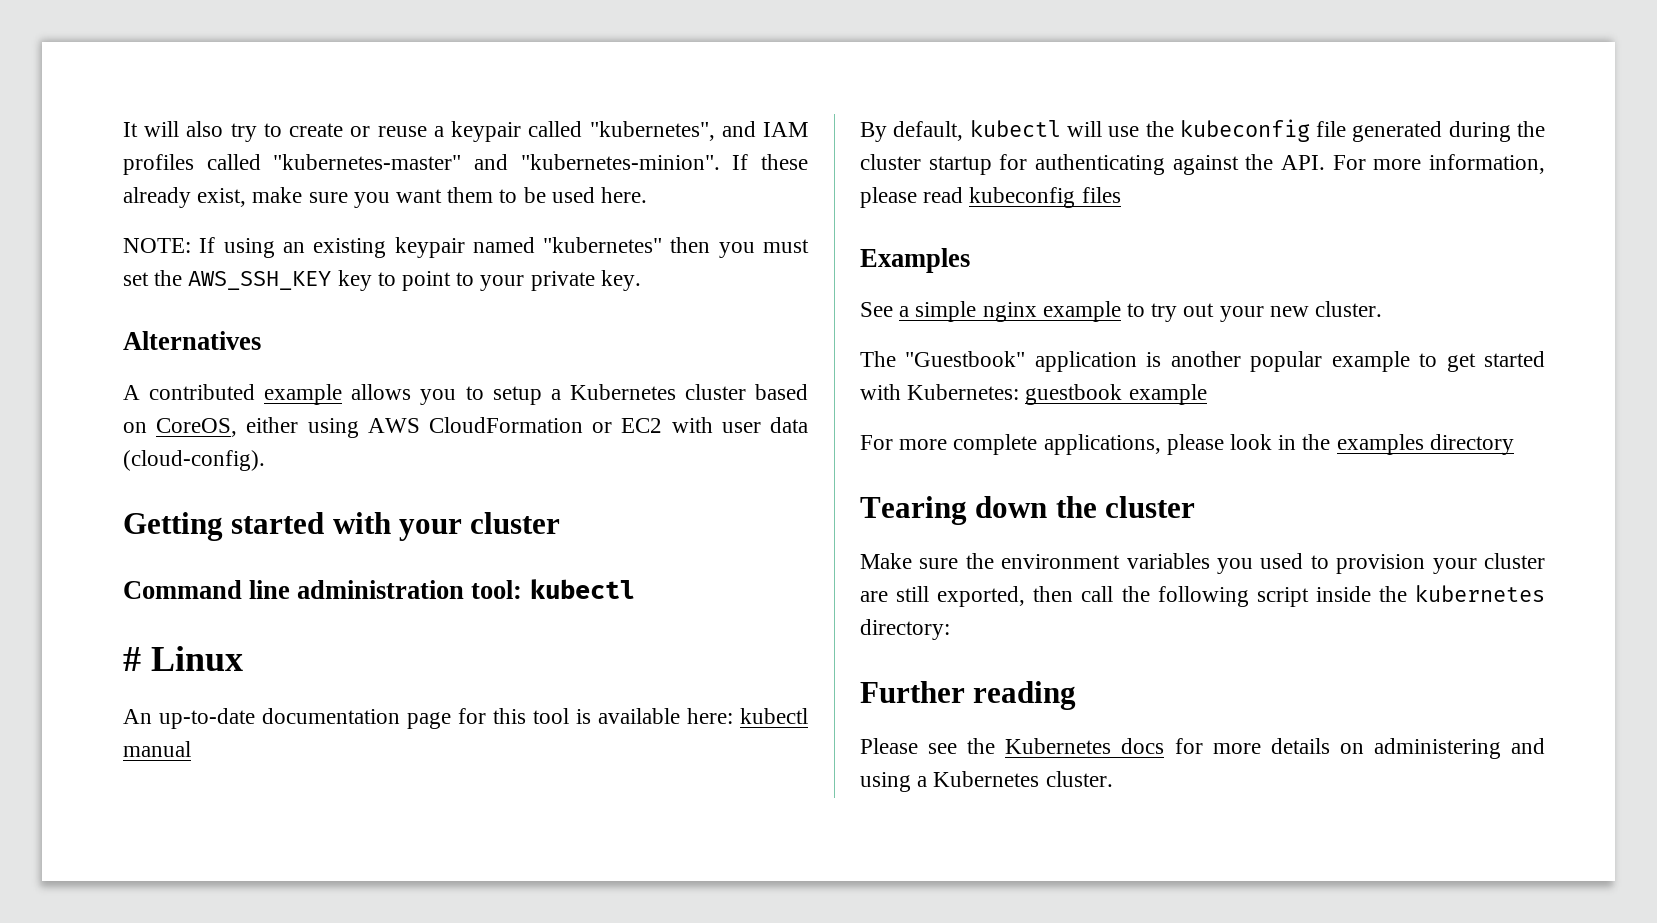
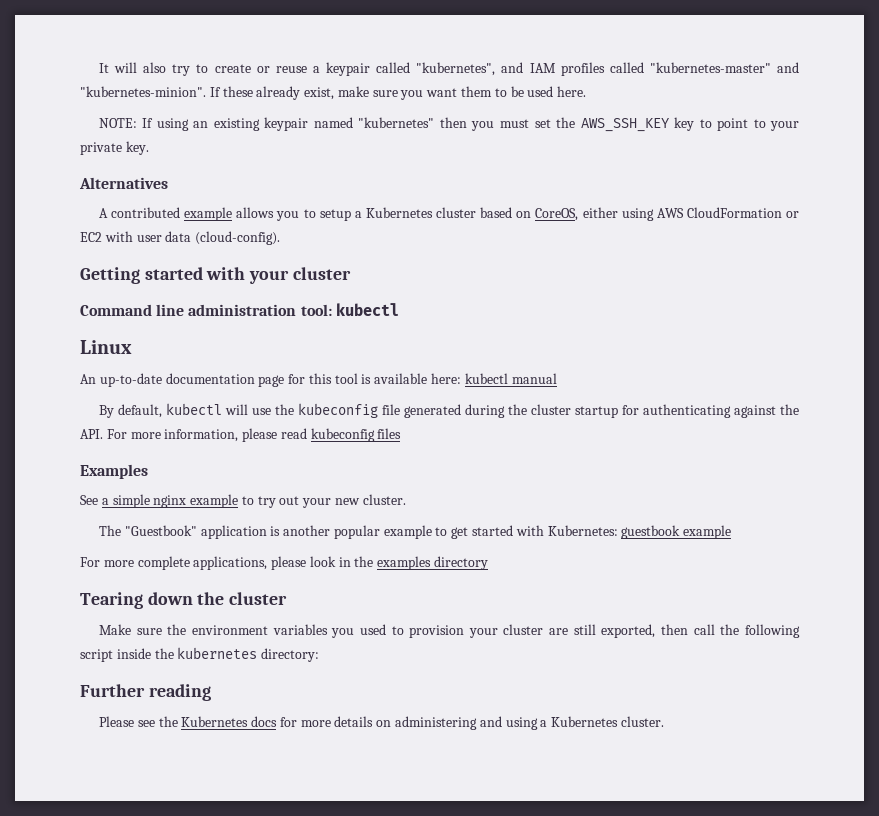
[123,647,141,671] # -> (399, 309) none

